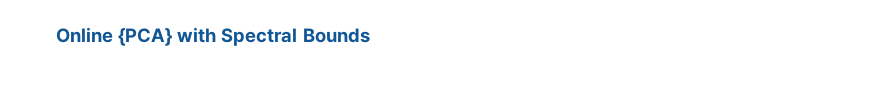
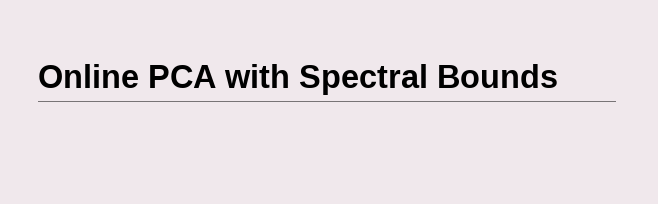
[118,28,173,46] {PCA} -> [148,65,216,88] PCA

